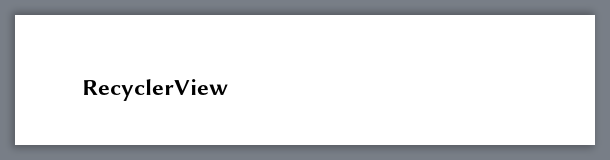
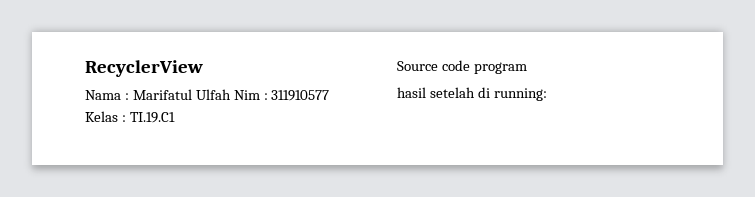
(228, 90) none -> [85,89,330,101] [85,111,175,123] [397,60,527,74] [397,87,547,101] // Nama : Marifatul Ulfah Nim : 311910577 Kelas : TI.19.C1 // Source code program // hasil setelah di running:

